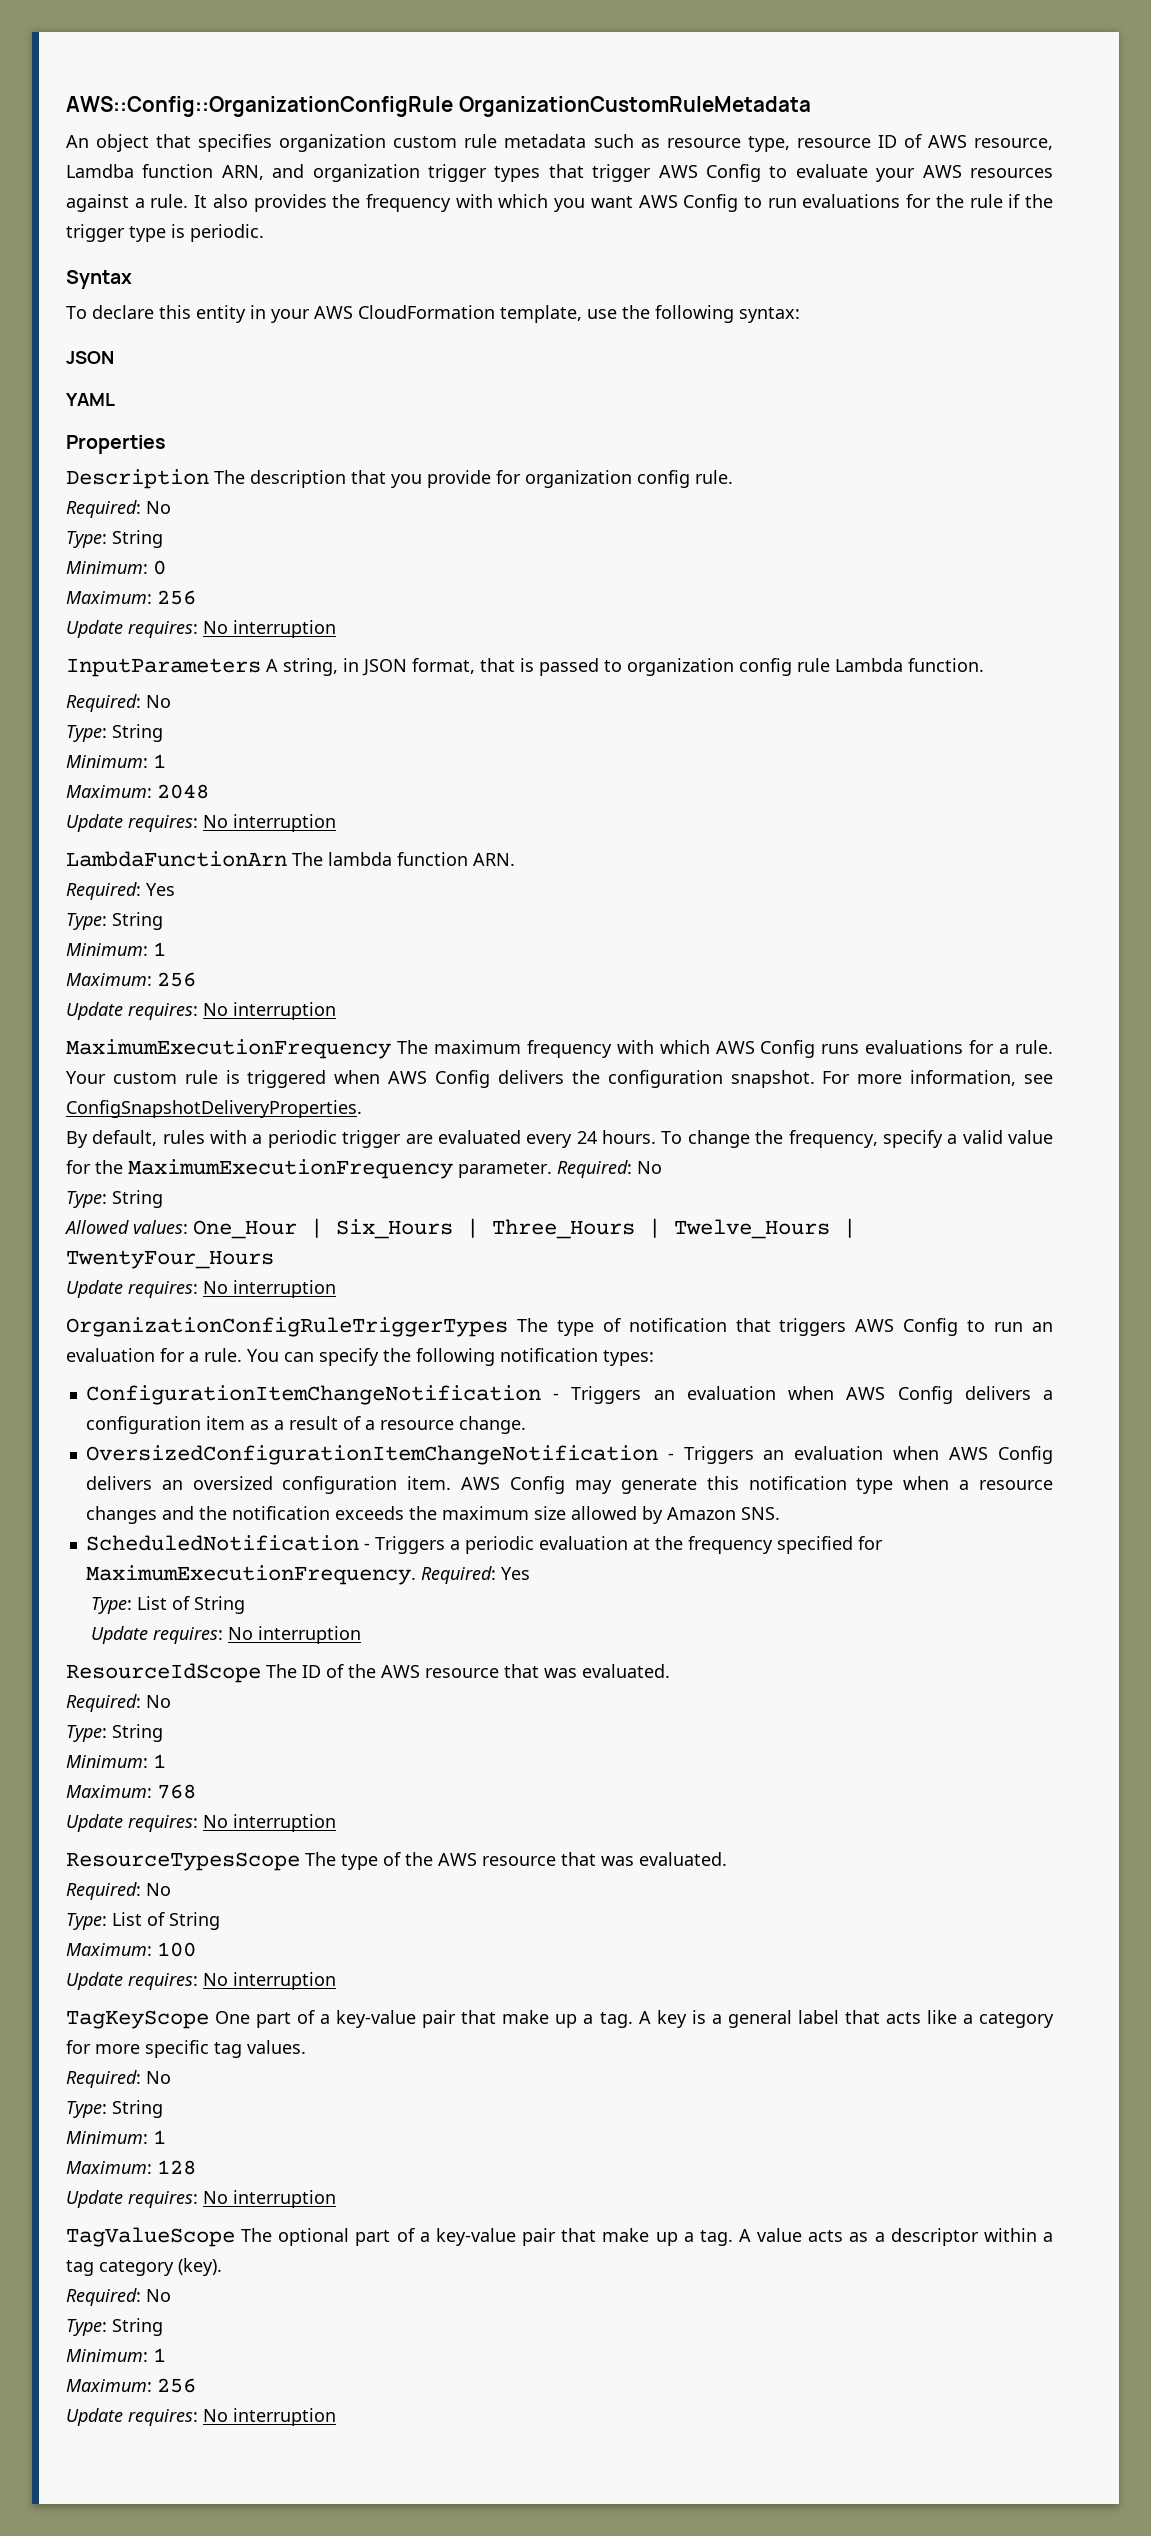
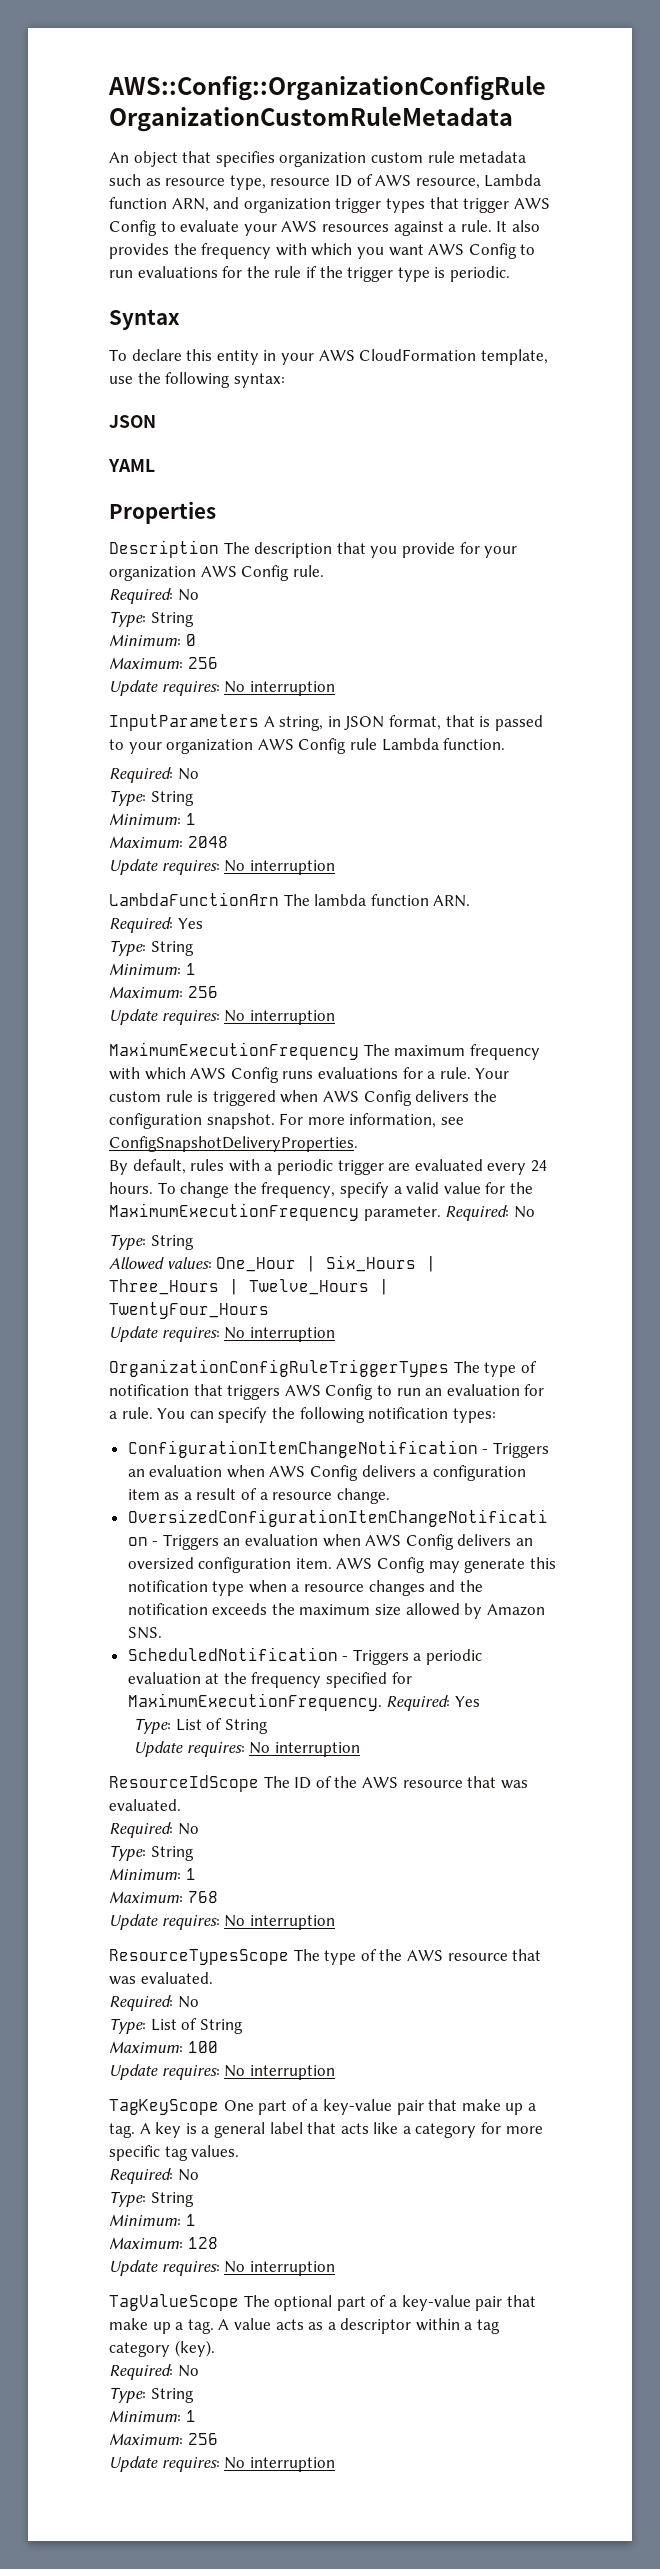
[66,164,134,178] Lamdba -> [484,174,542,187] Lambda
[525,470,690,488] organization config -> [484,546,518,558] [109,565,290,581] your organization AWS Config
[627,658,792,676] organization config -> [128,738,347,754] your organization AWS Config

